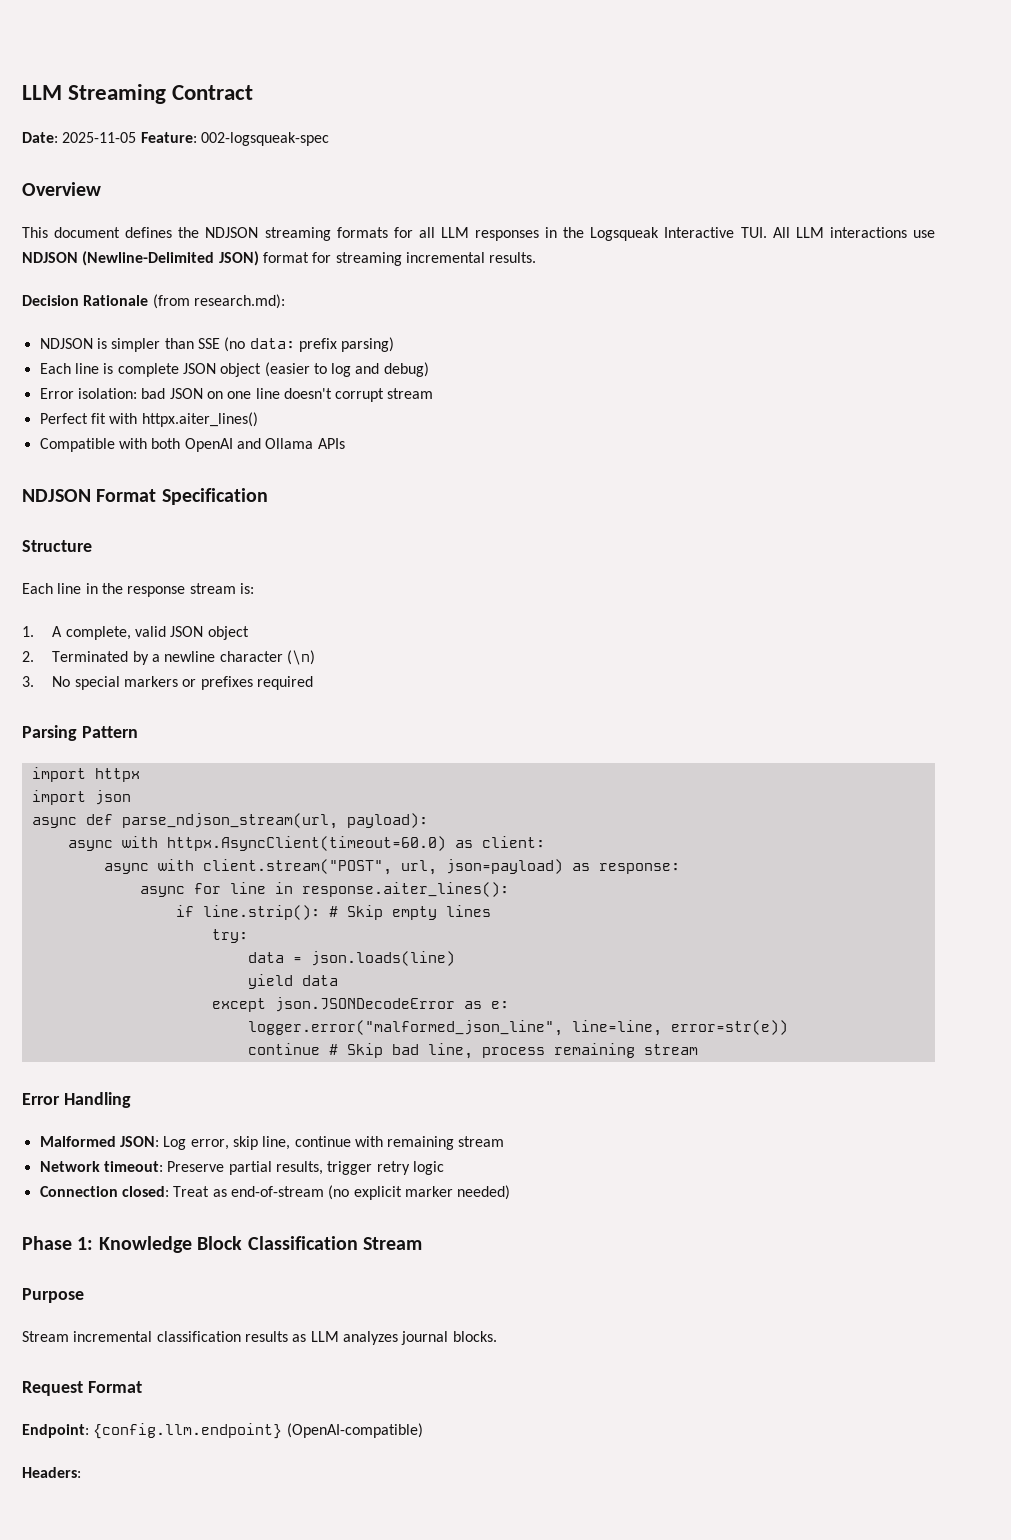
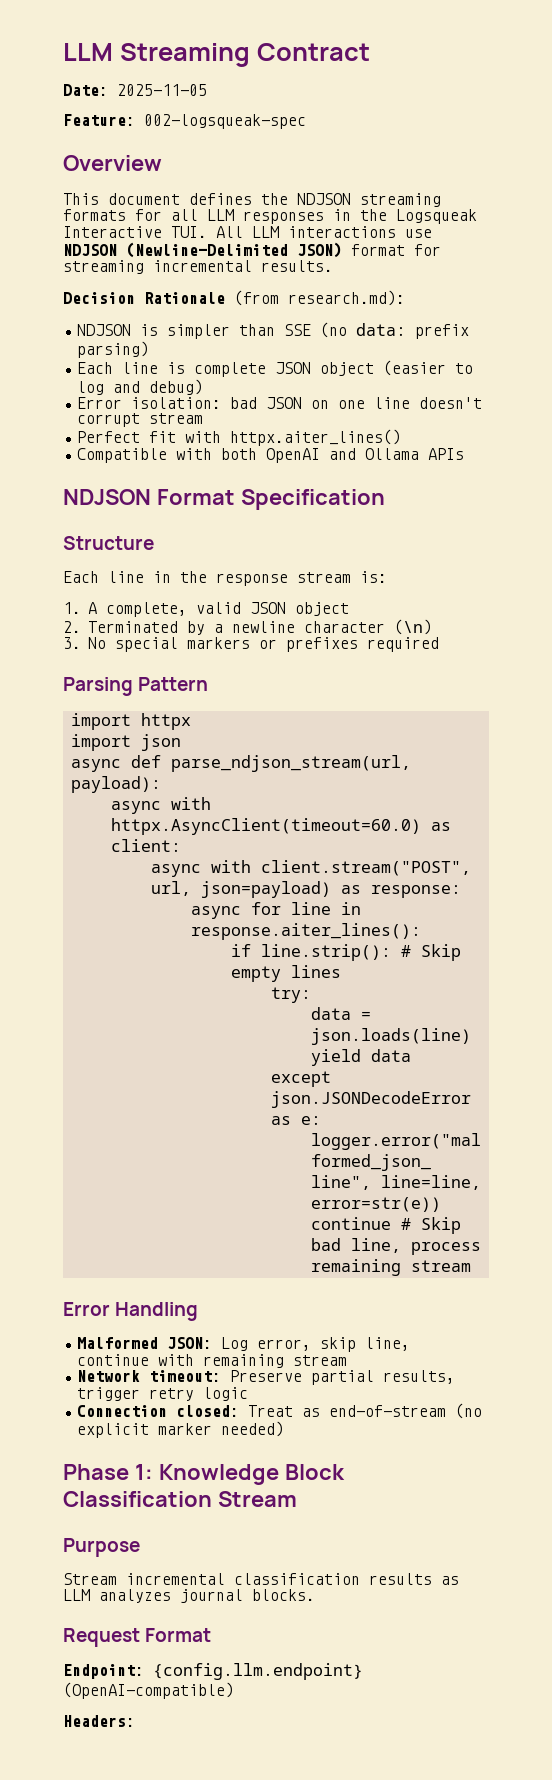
(137, 137) none -> (207, 90) //

